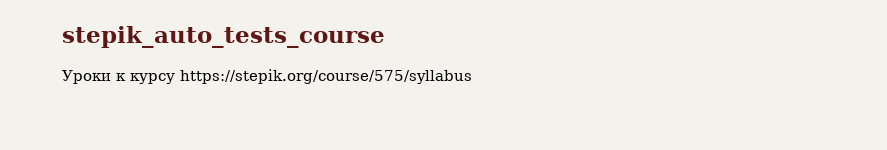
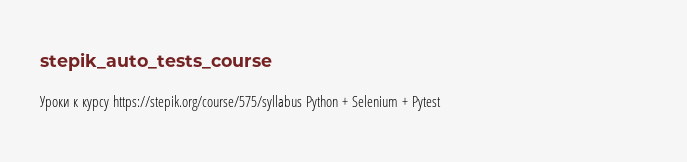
(472, 76) none -> [306,95,442,111] Python + Selenium + Pytest

